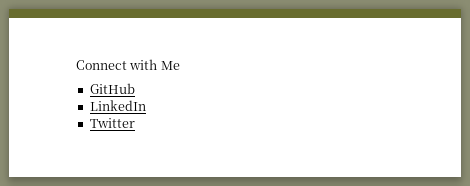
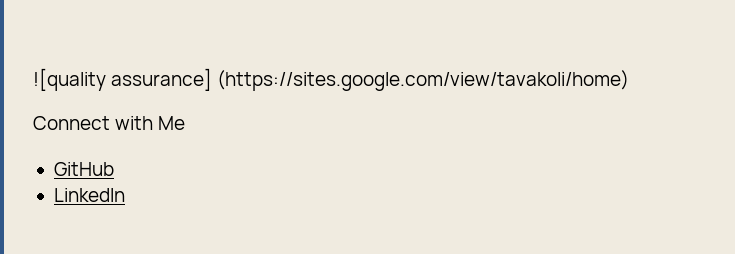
(76, 65) none -> [33,68,630,91] ![quality assurance] (https://sites.google.com/view/tavakoli/home) //
[89,118,135,128] // Twitter -> (125, 195) none

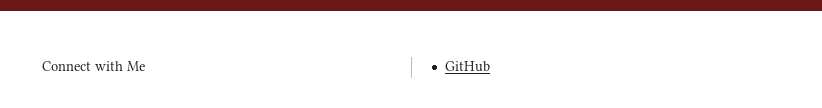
[33,68,630,91] ![quality assurance] (https://sites.google.com/view/tavakoli/home) // -> (42, 66) none
[53,188,125,202] // LinkedIn -> (490, 66) none

